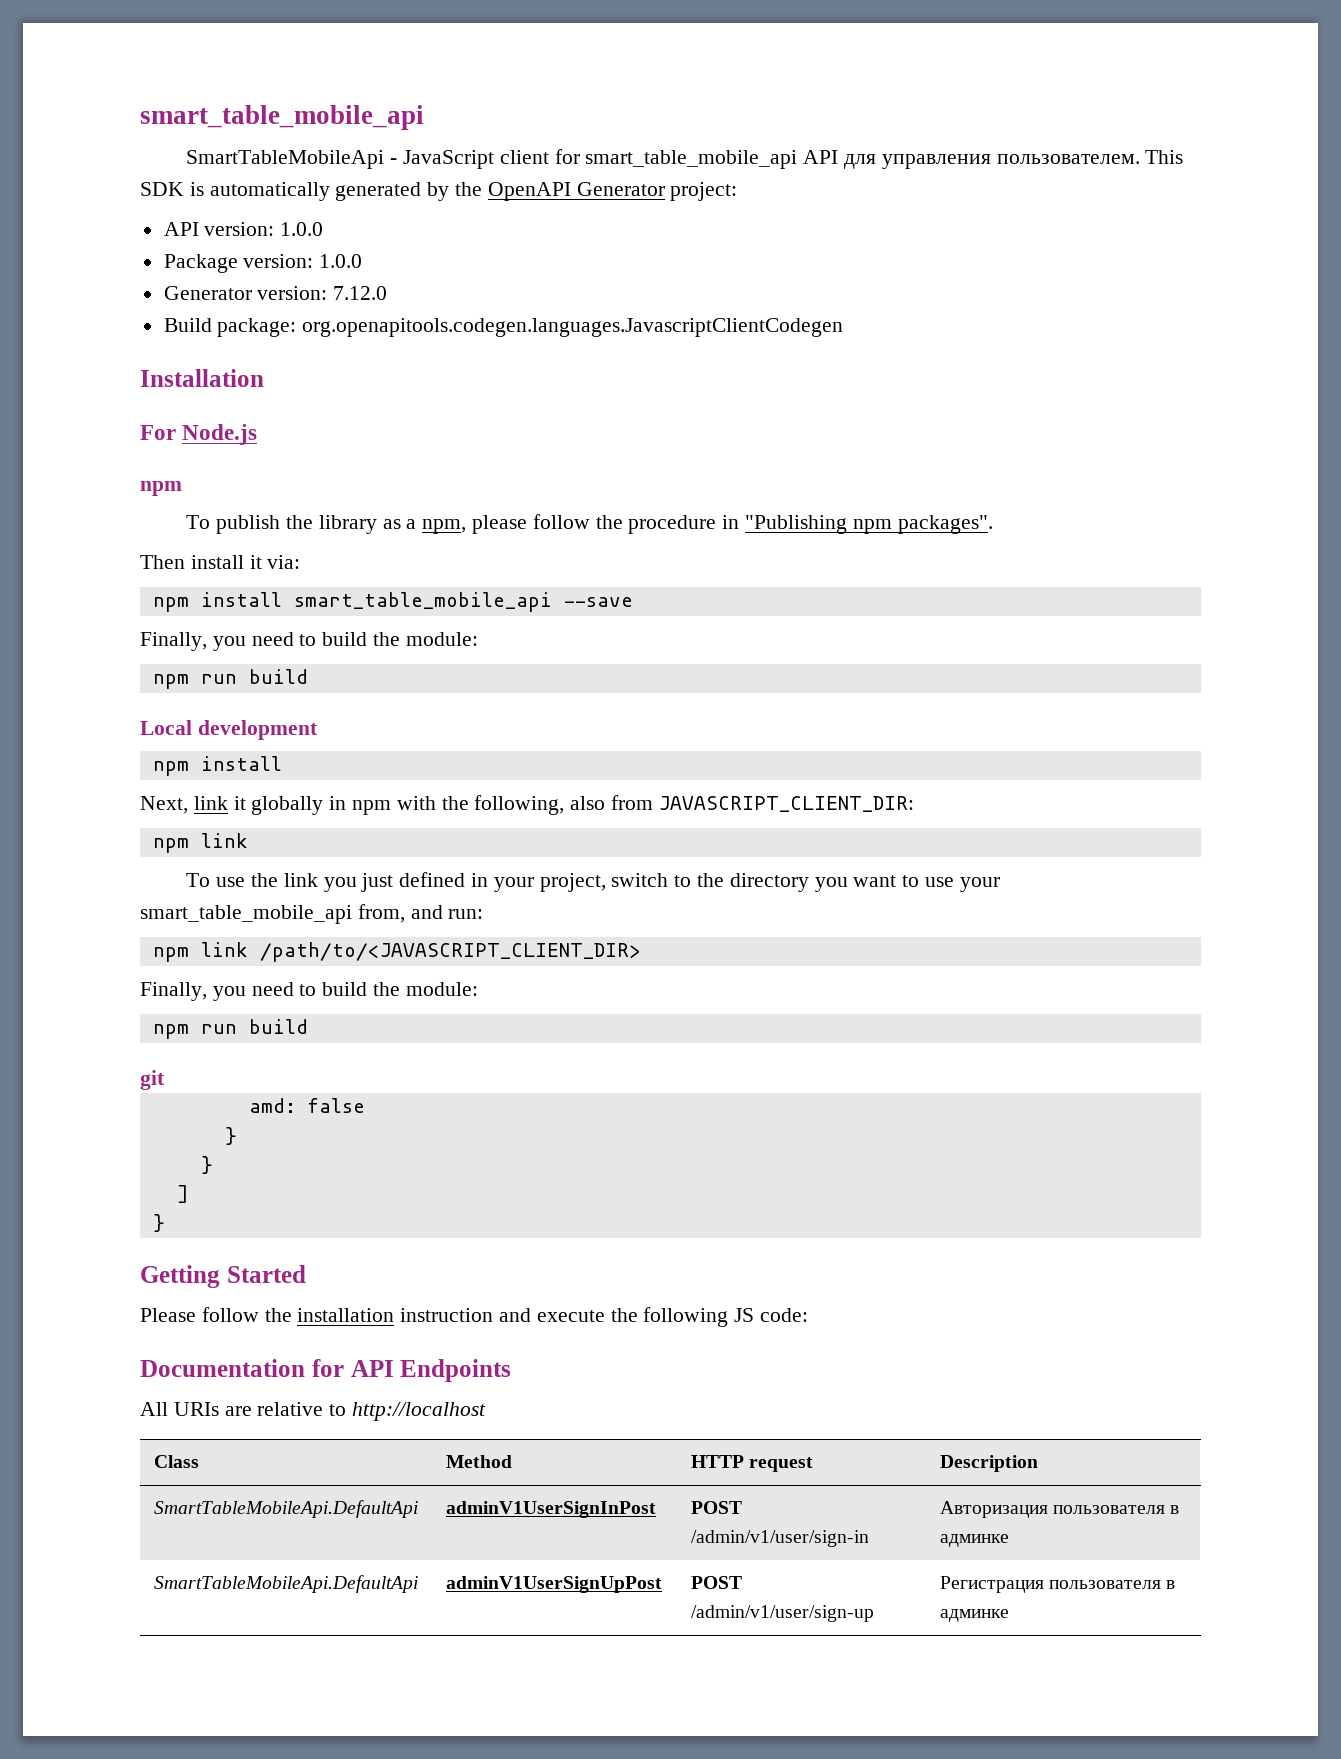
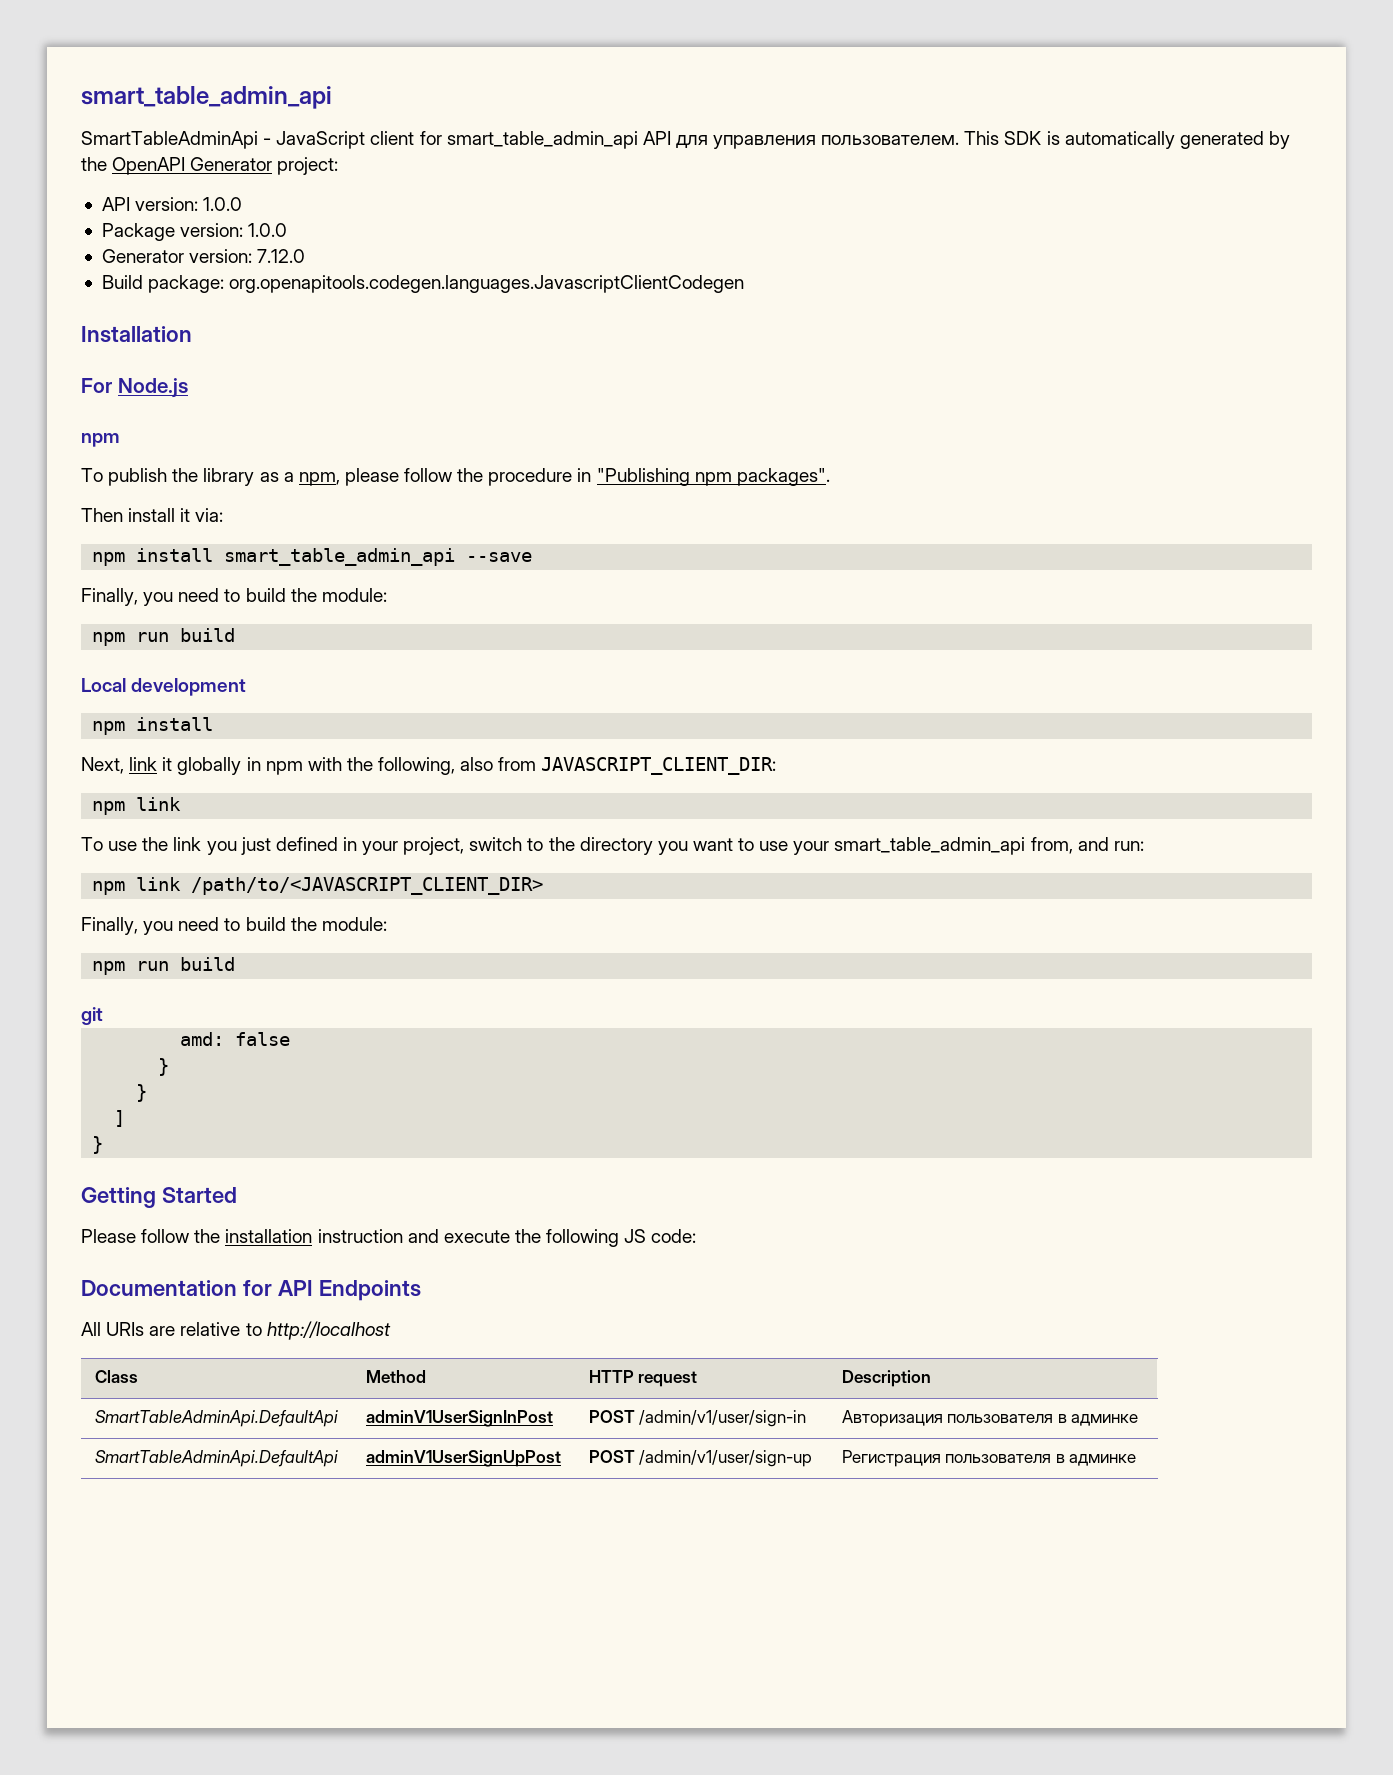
[140,105,424,130] [186,150,385,169] smart_table_mobile_api // SmartTableMobileApi -> [81,86,332,109] [81,131,258,149] smart_table_admin_api // SmartTableAdminApi
[585,150,798,169] smart_table_mobile_api -> [446,131,638,149] smart_table_admin_api
[293,592,552,612] smart_table_mobile_api -> [224,548,456,566] smart_table_admin_api
[140,905,352,924] smart_table_mobile_api -> [834,837,1026,855] smart_table_admin_api
[153,1500,418,1518] SmartTableMobileApi.DefaultApi -> [94,1410,338,1427] SmartTableAdminApi.DefaultApi
[153,1575,418,1593] SmartTableMobileApi.DefaultApi -> [94,1450,338,1467] SmartTableAdminApi.DefaultApi

